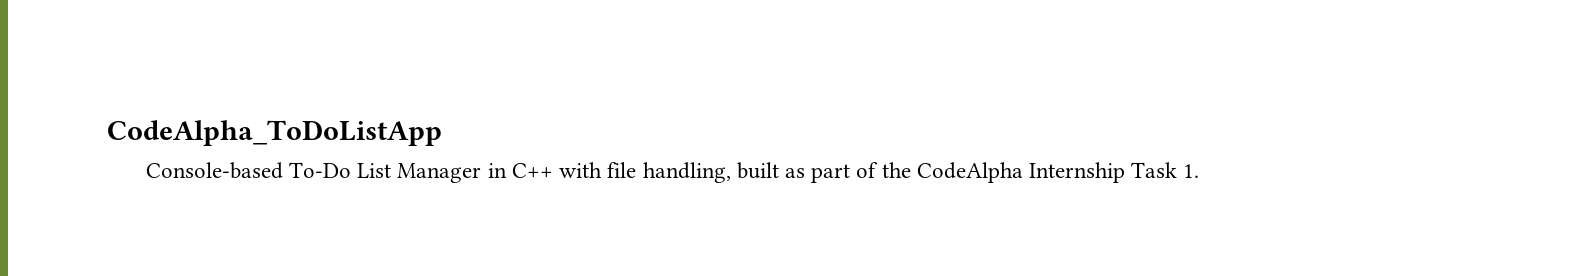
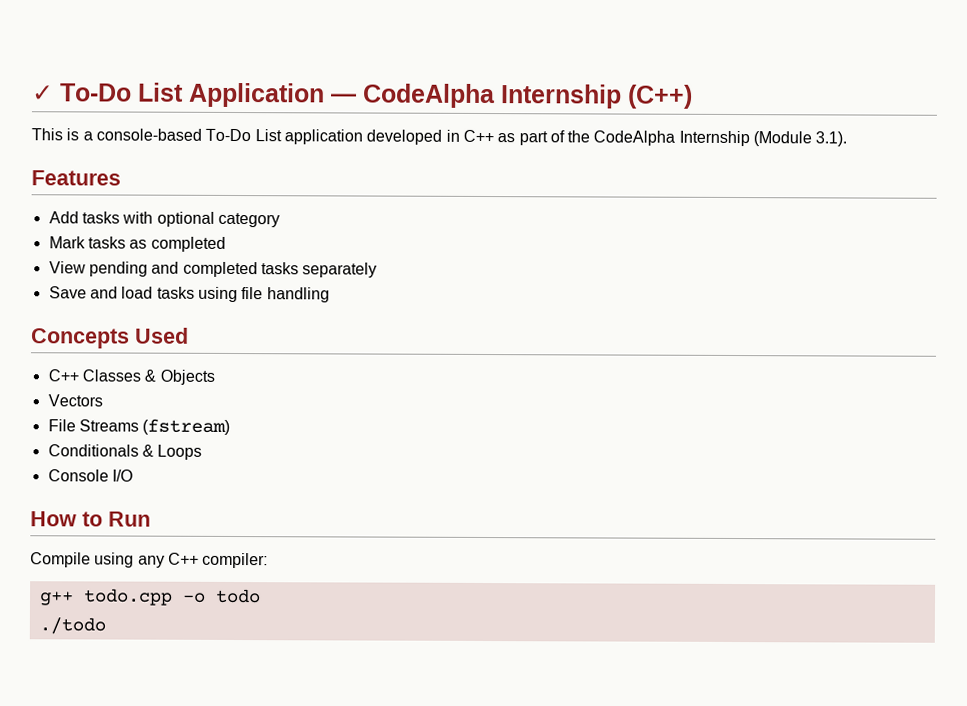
[107,120,442,146] [145,162,779,183] CodeAlpha_ToDoListApp // Console-based To-Do List Manager in C++ with file handling, built -> [32,82,693,109] [31,128,494,145] ✓ To-Do List Application — CodeAlpha Internship (C++) // This is a console-based To-Do List application developed in C++
[1131,162,1200,178] Task 1. -> [753,131,848,147] [31,170,121,186] [48,211,280,228] [48,236,226,252] [48,261,378,278] [48,286,330,303] [31,327,189,349] [47,369,215,385] [47,394,103,407] [47,418,231,435] [47,444,203,460] [47,469,133,482] [30,511,151,527] [30,552,269,569] [38,588,261,606] [38,617,106,635] (Module 3.1). // Features // Add tasks with optional category // Mark tasks as completed // View pending and completed tasks separately // Save and load tasks using file handling // Concepts Used // C++ Classes & Objects // Vectors // File Streams (fstream) // Conditionals & Loops // Console I/O // How to Run // Compile using any C++ compiler: // g++ todo.cpp -o todo // ./todo

